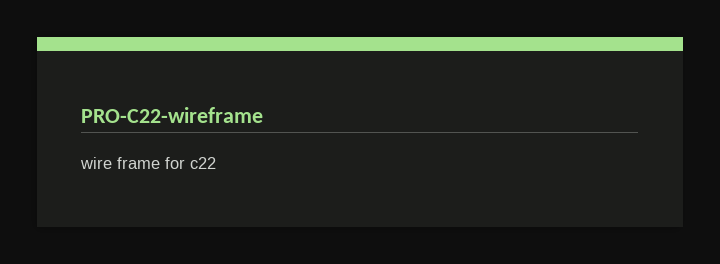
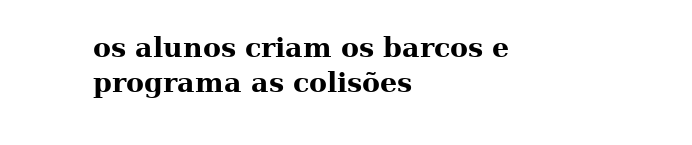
[81,107,263,123] [80,157,216,169] PRO-C22-wireframe // wire frame for c22 -> [93,36,509,57] [93,71,412,98] os alunos criam os barcos e programa as colisões

